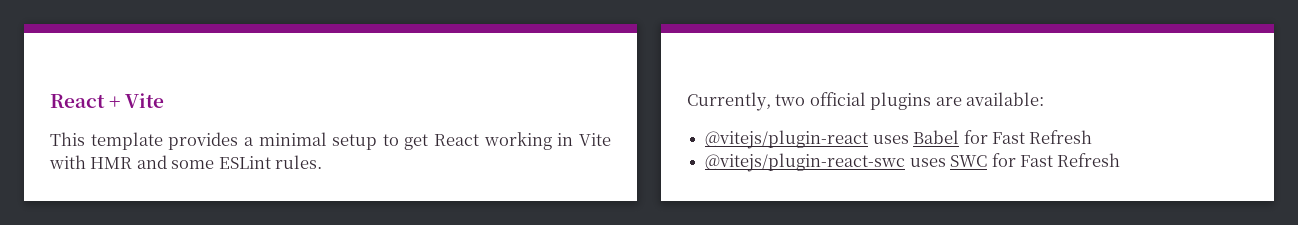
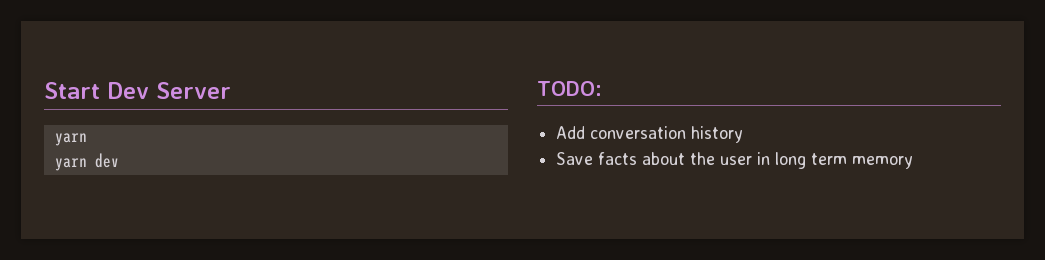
[50,93,165,108] [50,132,611,150] [49,155,323,169] [687,92,1045,111] [705,130,1093,149] [705,153,1121,172] React + Vite // This template provides a minimal setup to get React working in Vite with HMR and some ESLint rules. // Currently, two official plugins are available: // @vitejs/plugin-react uses Babel for Fast Refresh // @vitejs/plugin-react-swc uses SWC for Fast Refresh -> [44,82,231,99] [54,133,87,146] [54,153,119,171] [537,81,602,96] [556,126,744,143] [556,152,914,169] Start Dev Server // yarn // yarn dev // TODO: // Add conversation history // Save facts about the user in long term memory

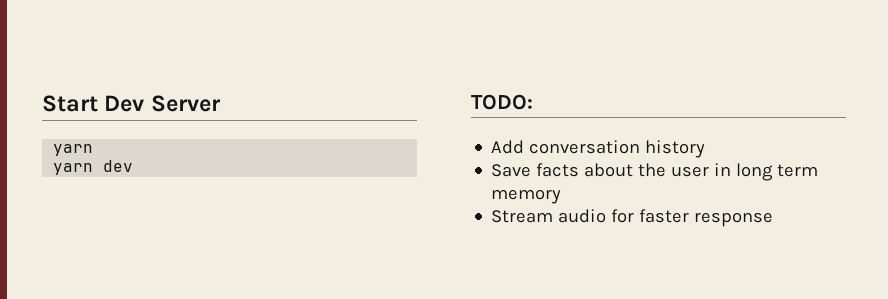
(914, 162) none -> [491,209,774,227] // Stream audio for faster response

